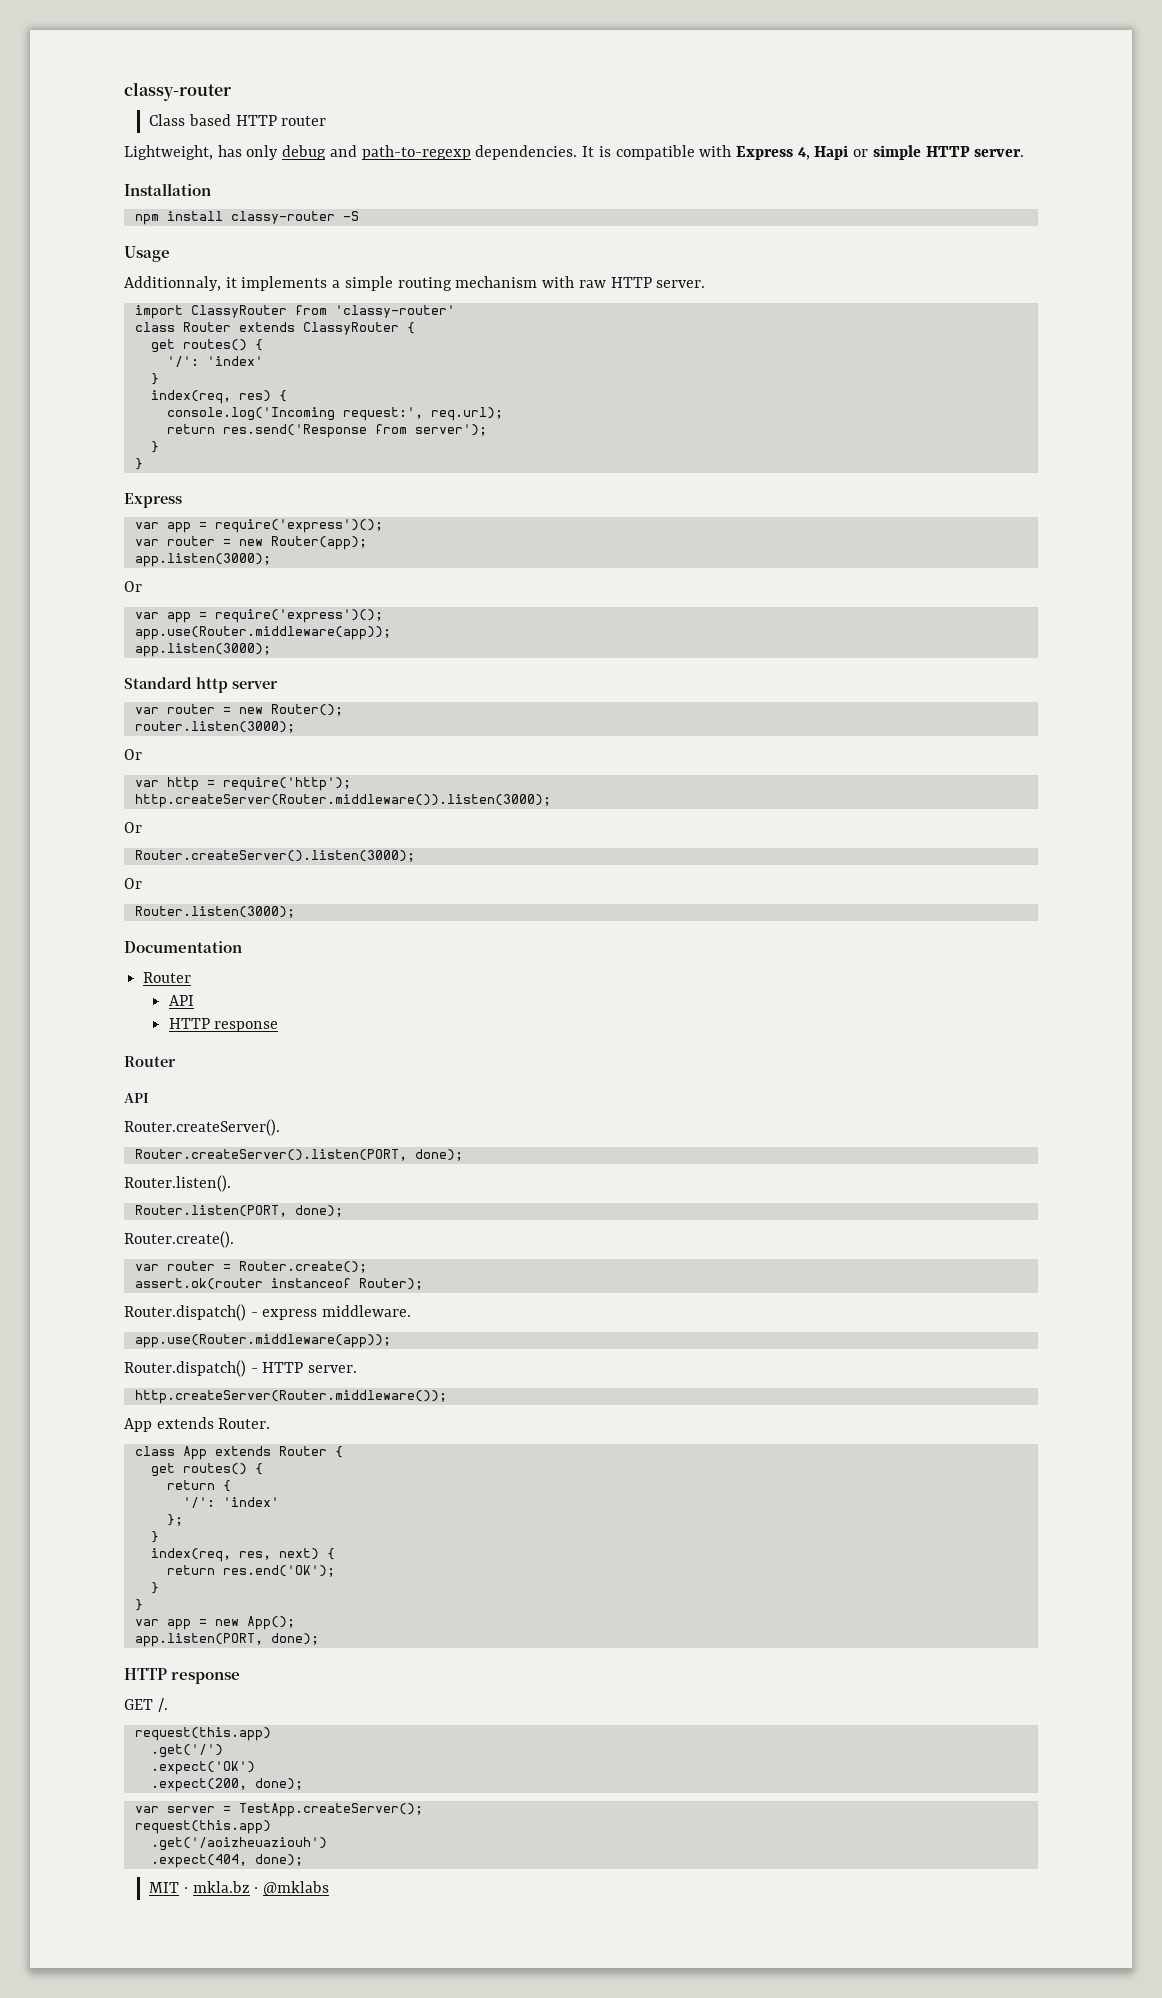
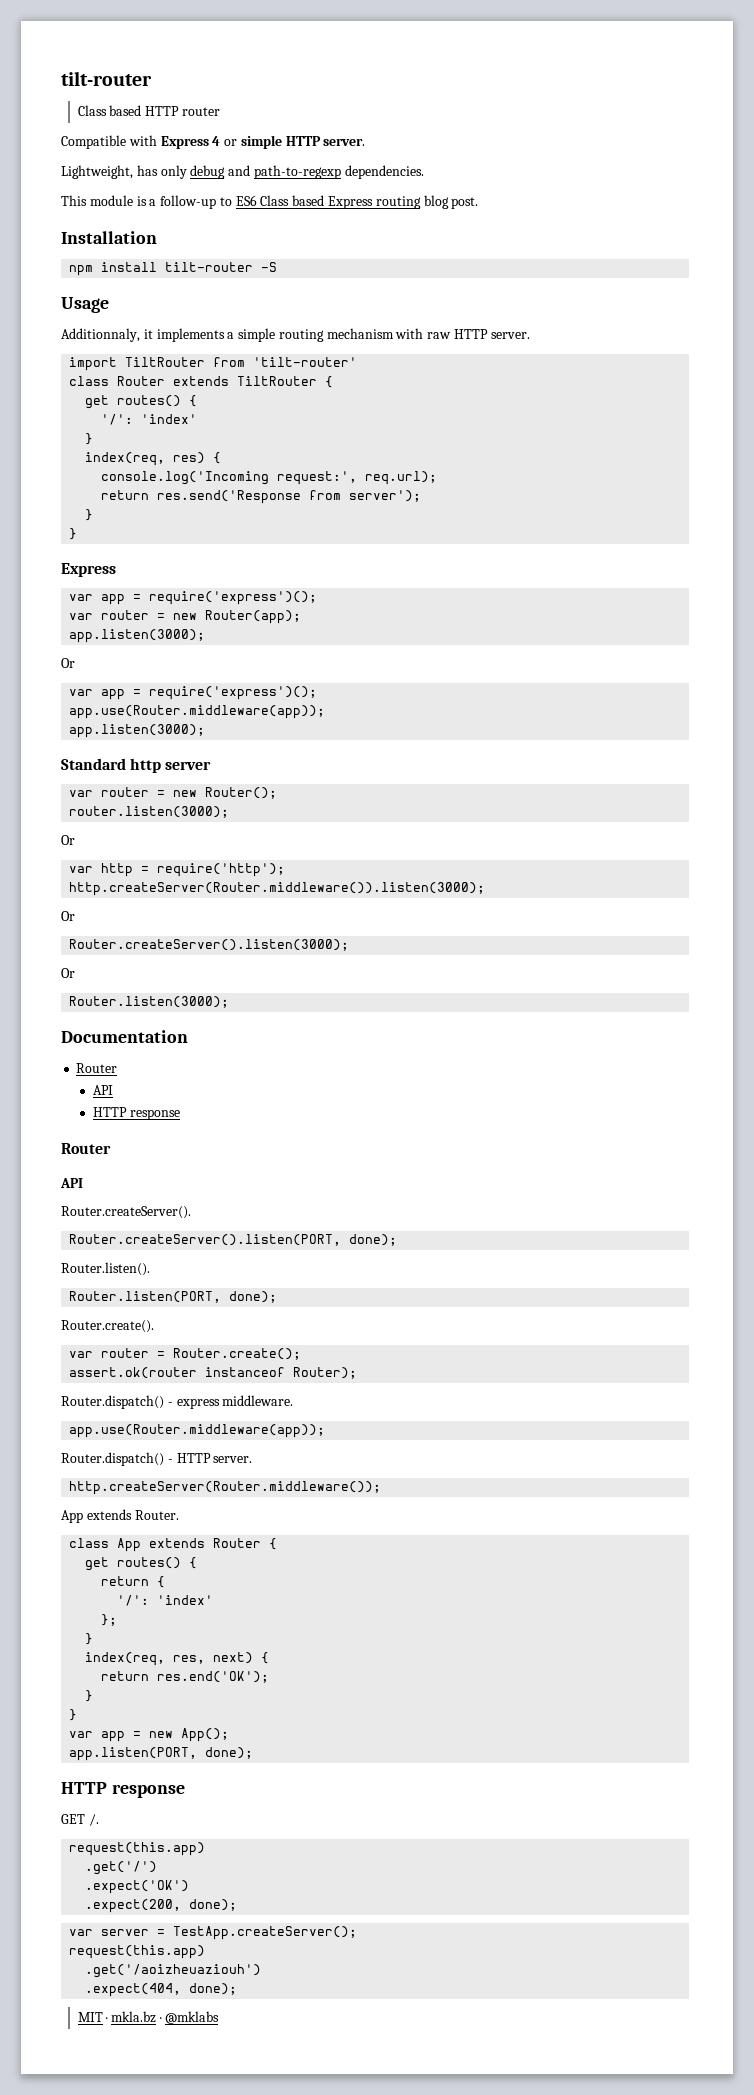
[124,82,231,101] classy-router -> [61,71,152,86] tilt-router
(327, 121) none -> [61,135,366,149] // Compatible with Express 4 or simple HTTP server.
[582,145,1025,160] It is compatible with Express 4, Hapi or simple HTTP server. -> [61,195,479,209] // This module is a follow-up to ES6 Class based Express routing blog post.
[230,211,335,224] classy-router -> [165,262,254,272] tilt-router
[190,305,455,318] ClassyRouter from 'classy-router' -> [125,357,358,367] TiltRouter from 'tilt-router'
[302,322,399,335] ClassyRouter -> [237,376,318,386] TiltRouter

